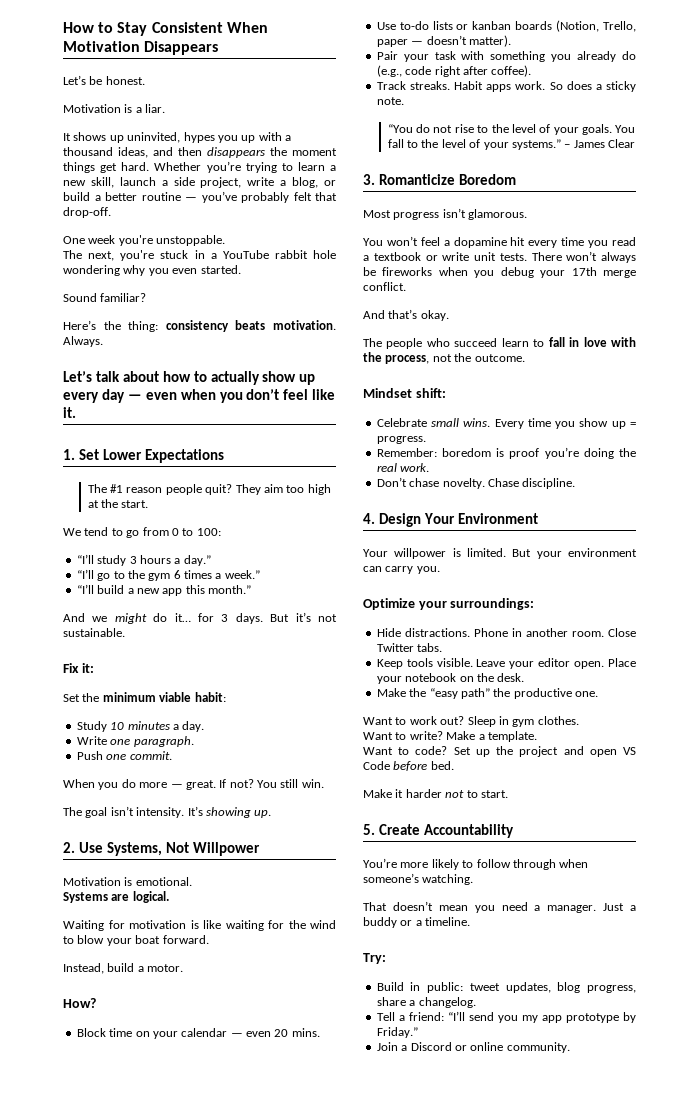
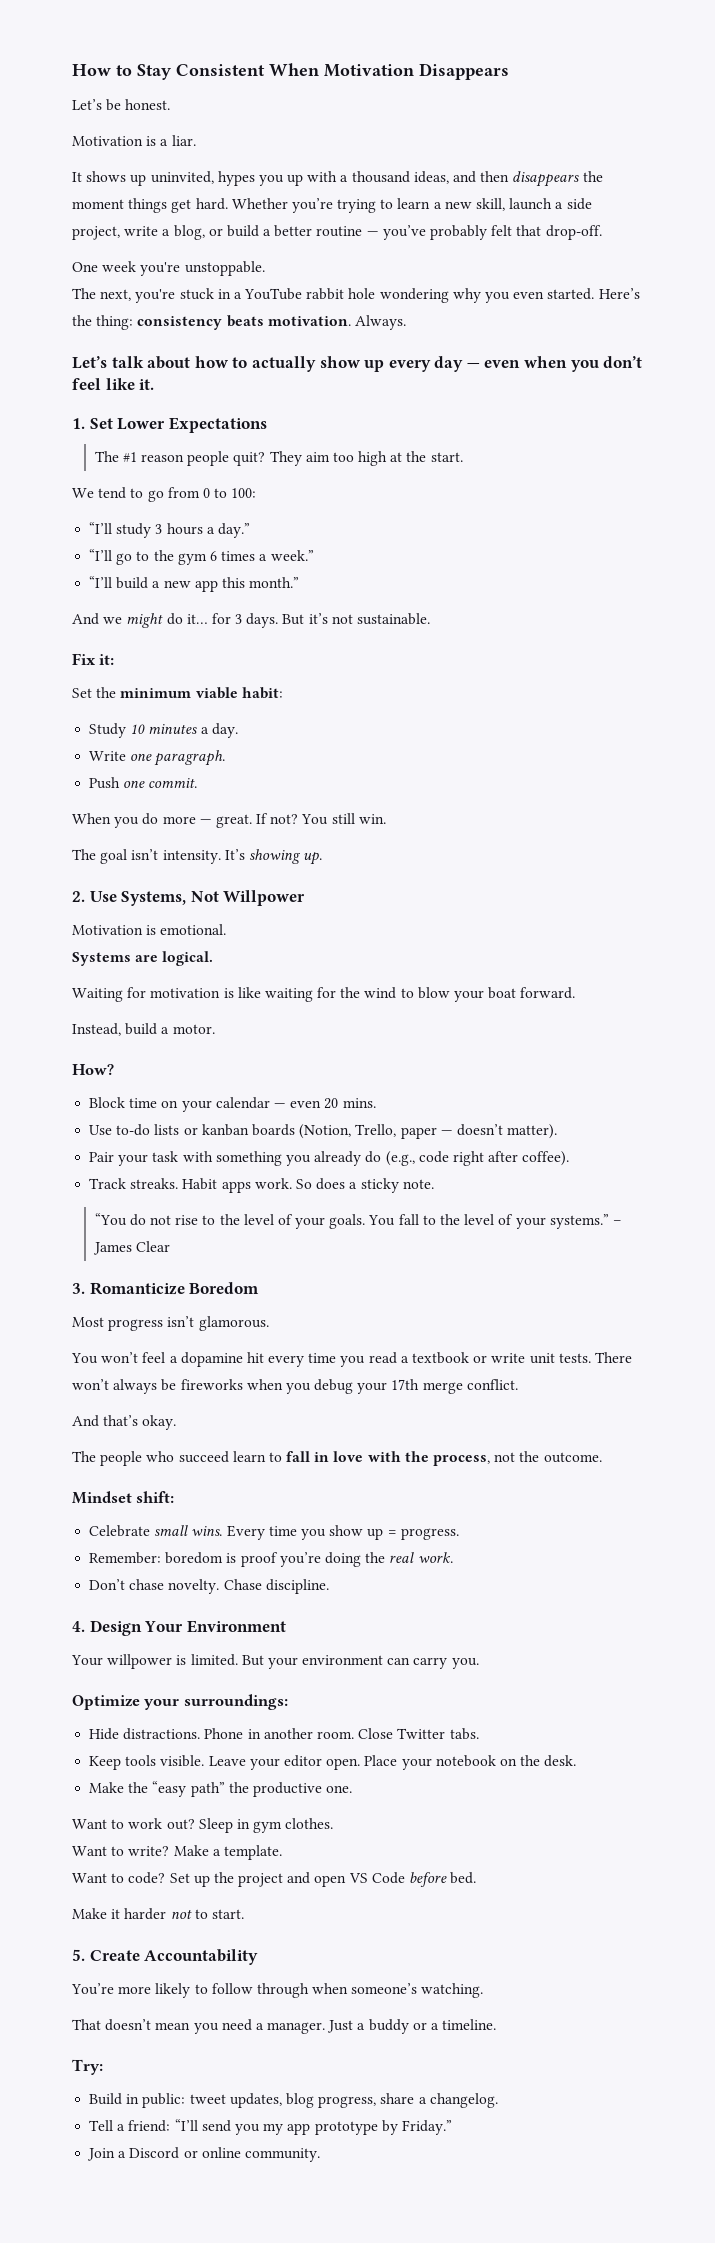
[63,293,147,302] // Sound familiar? // -> (595, 294) none

